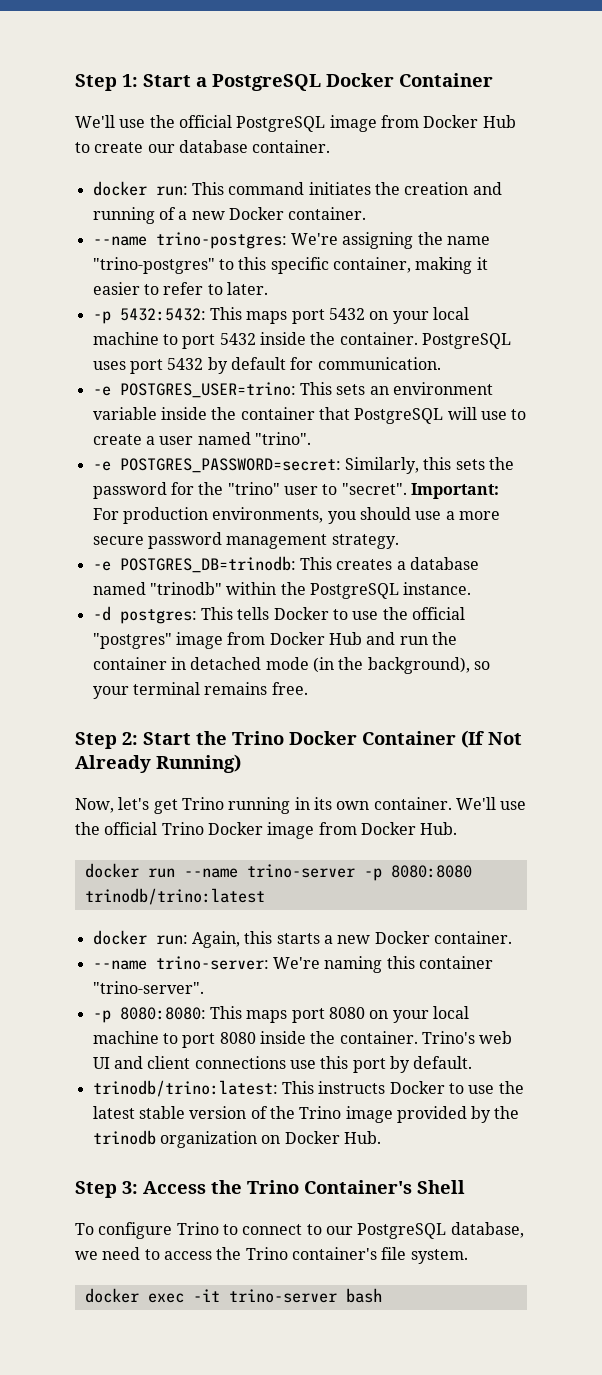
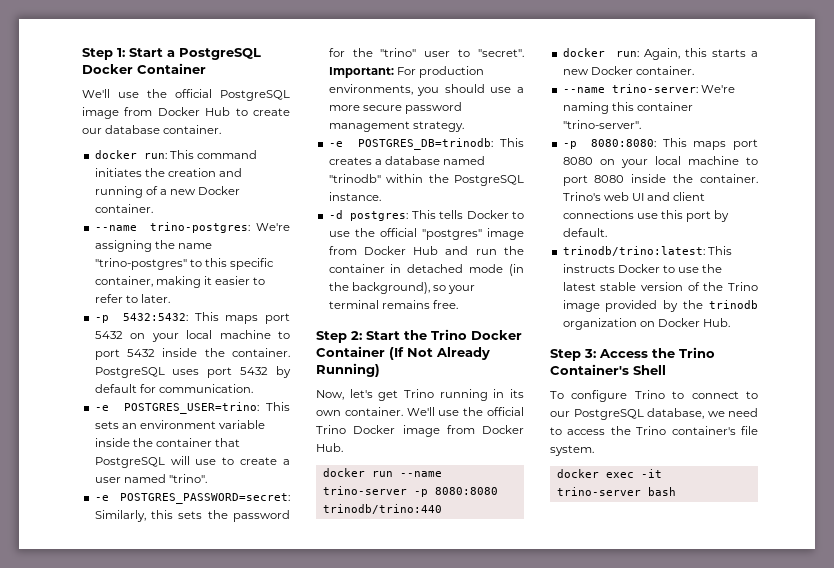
[84,888,265,905] trinodb/trino:latest -> [322,504,442,514] trinodb/trino:440

